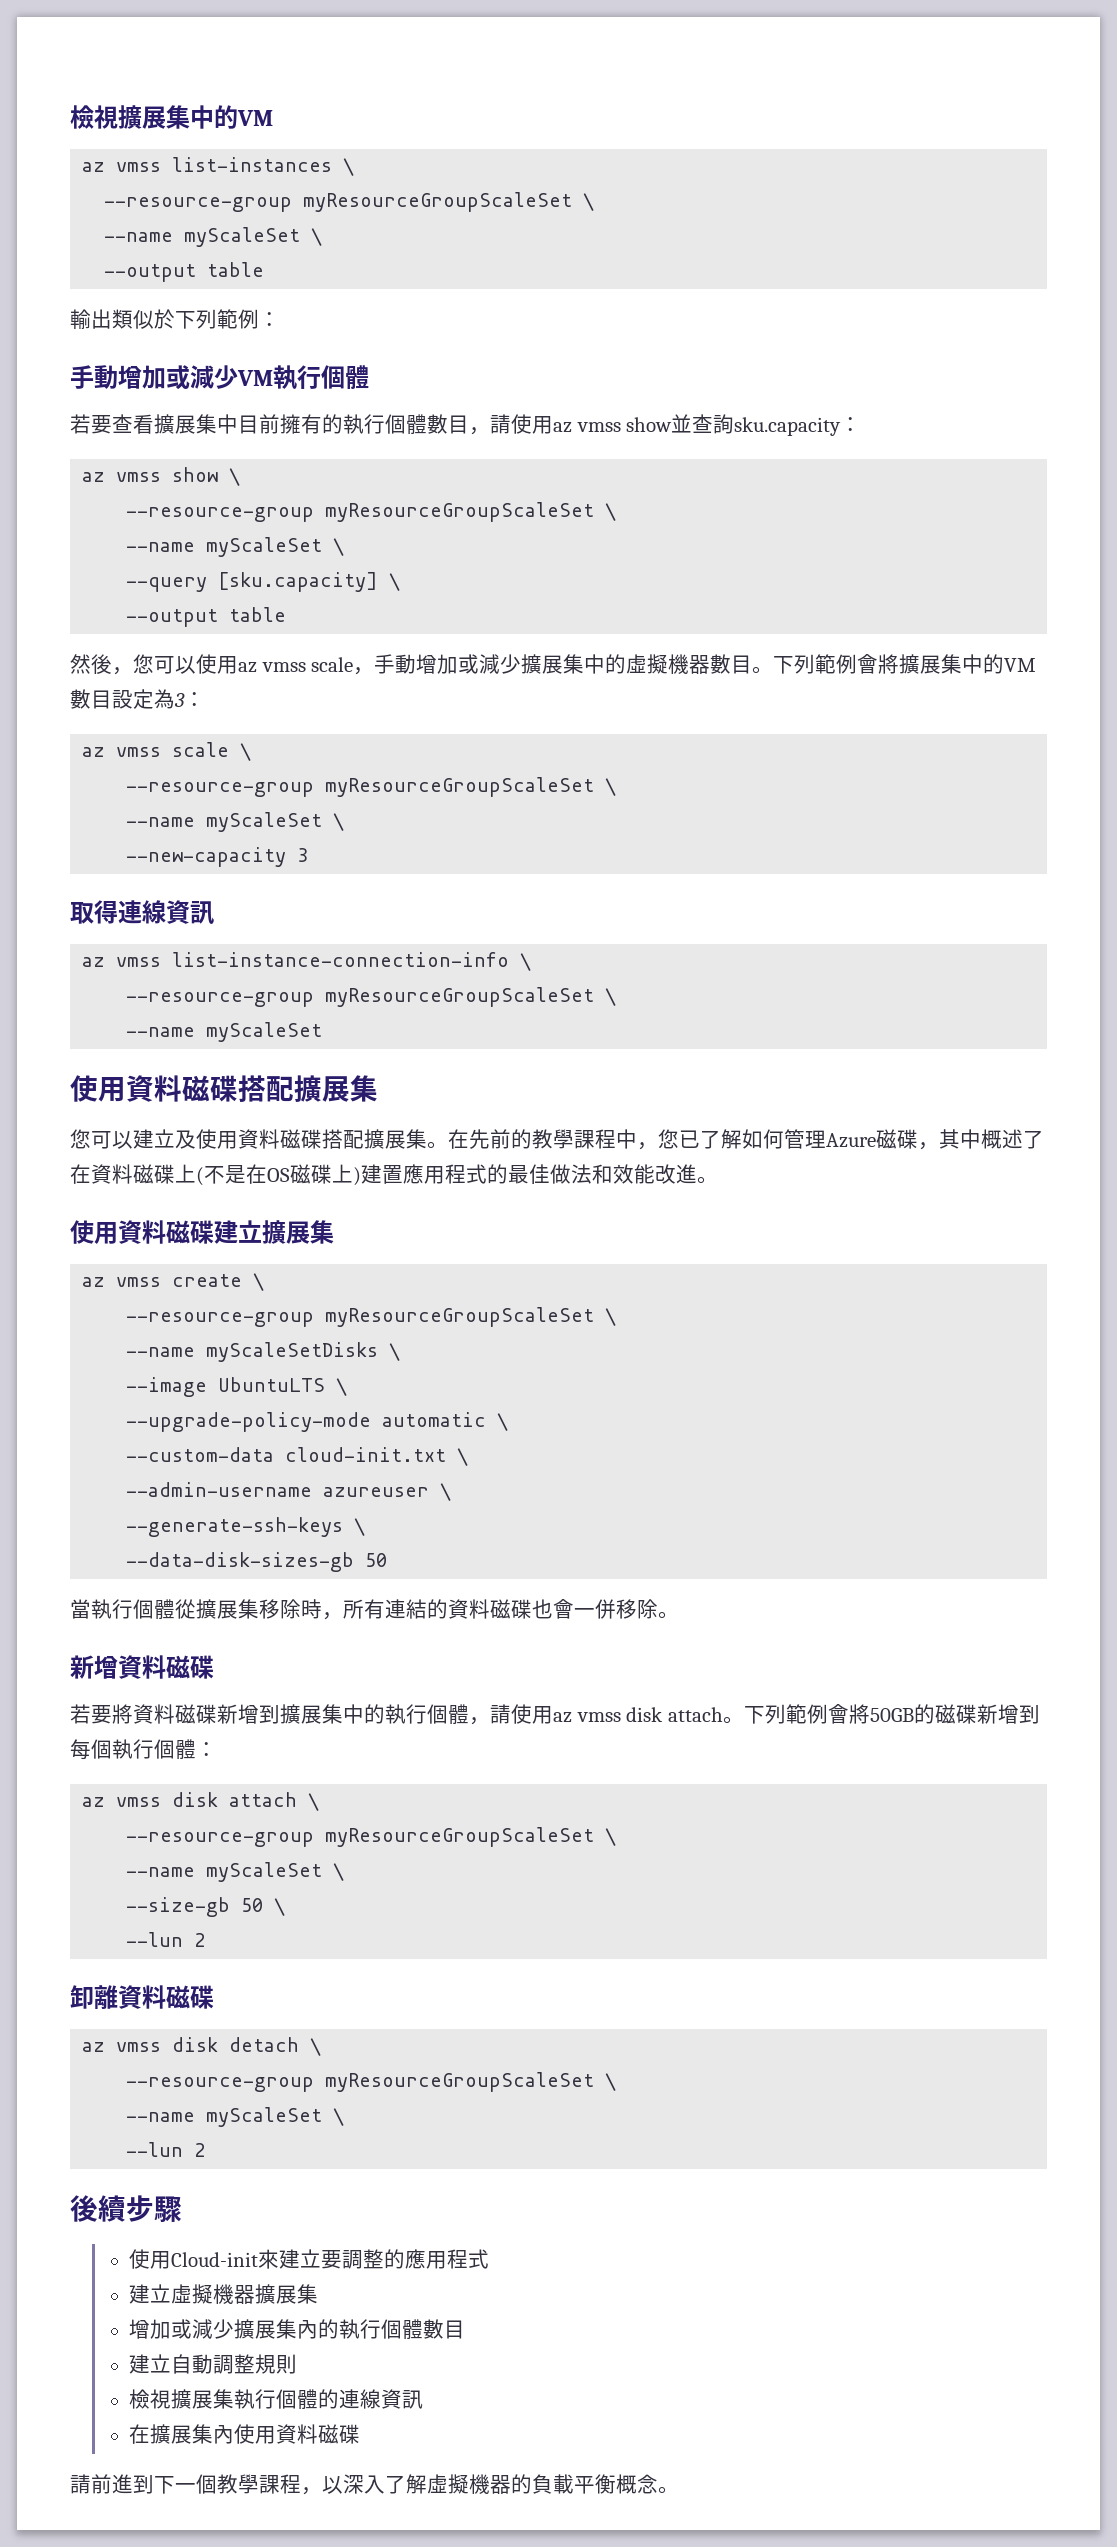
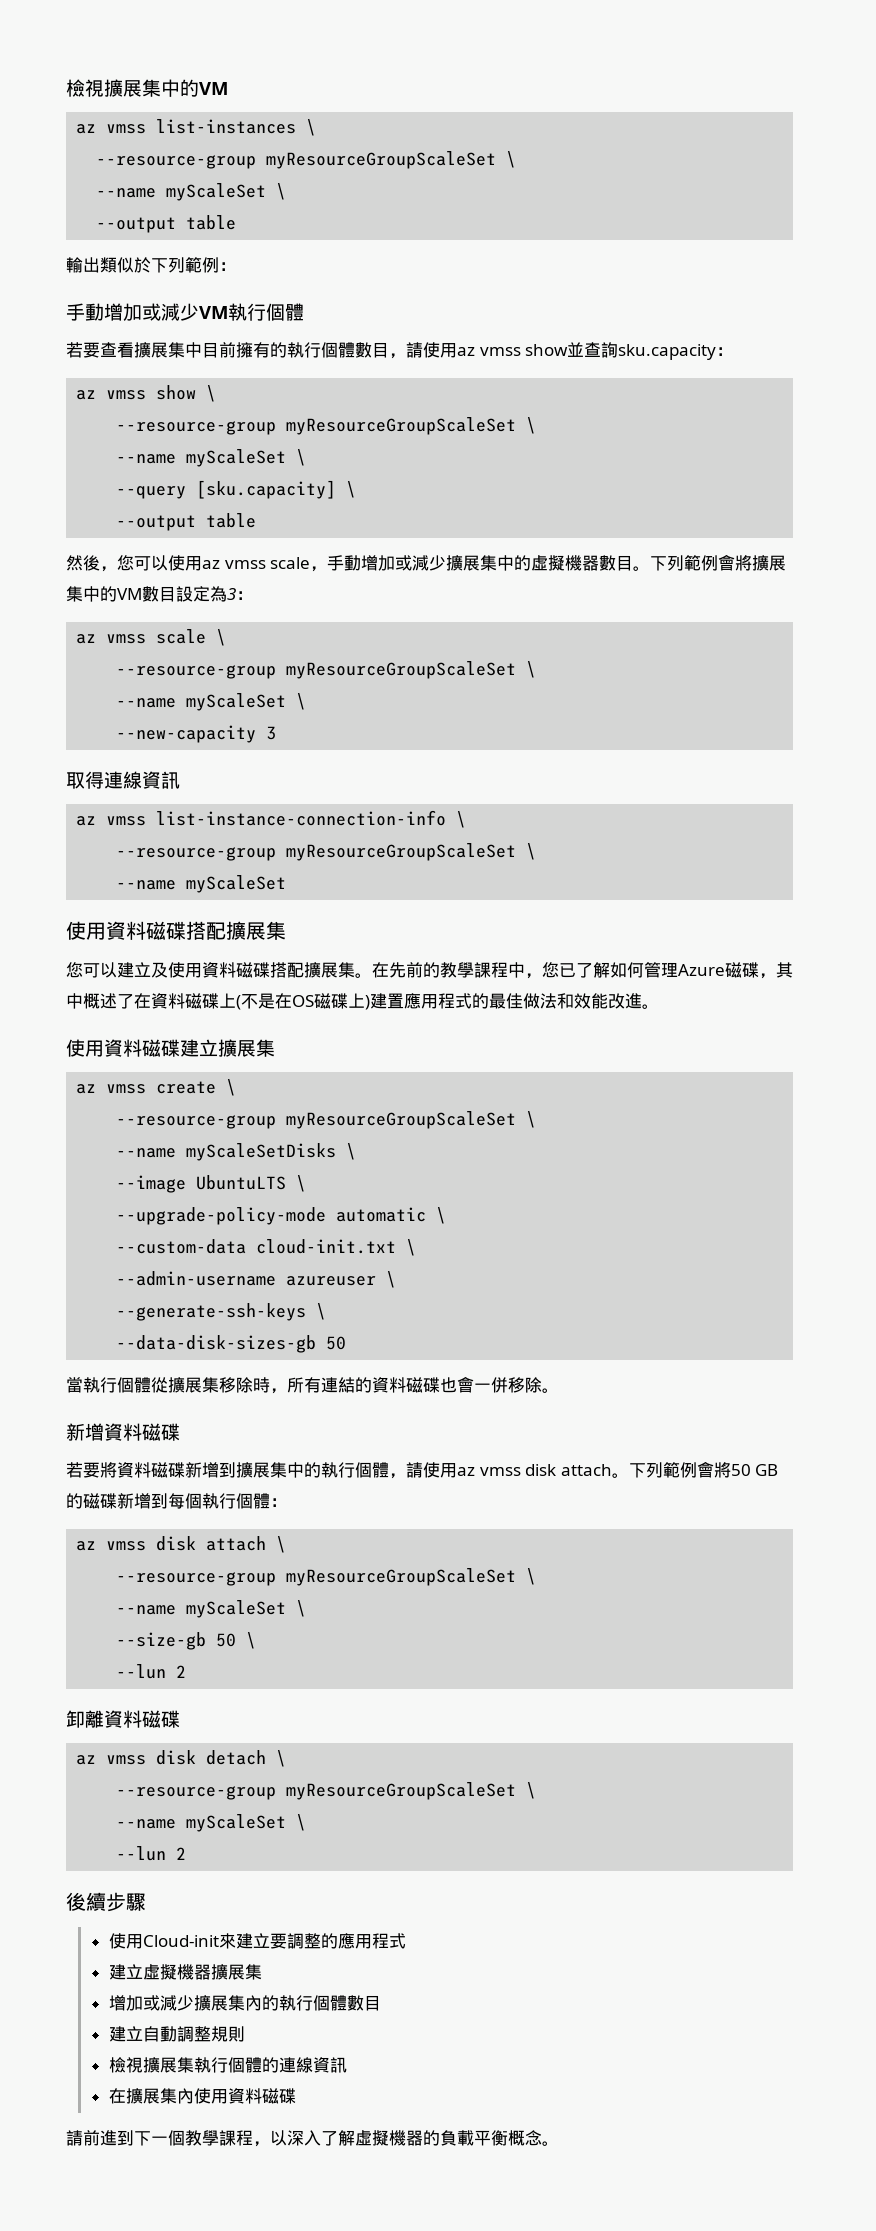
[869,1708,914,1722] 50GB -> [730,1464,779,1476] 50 GB

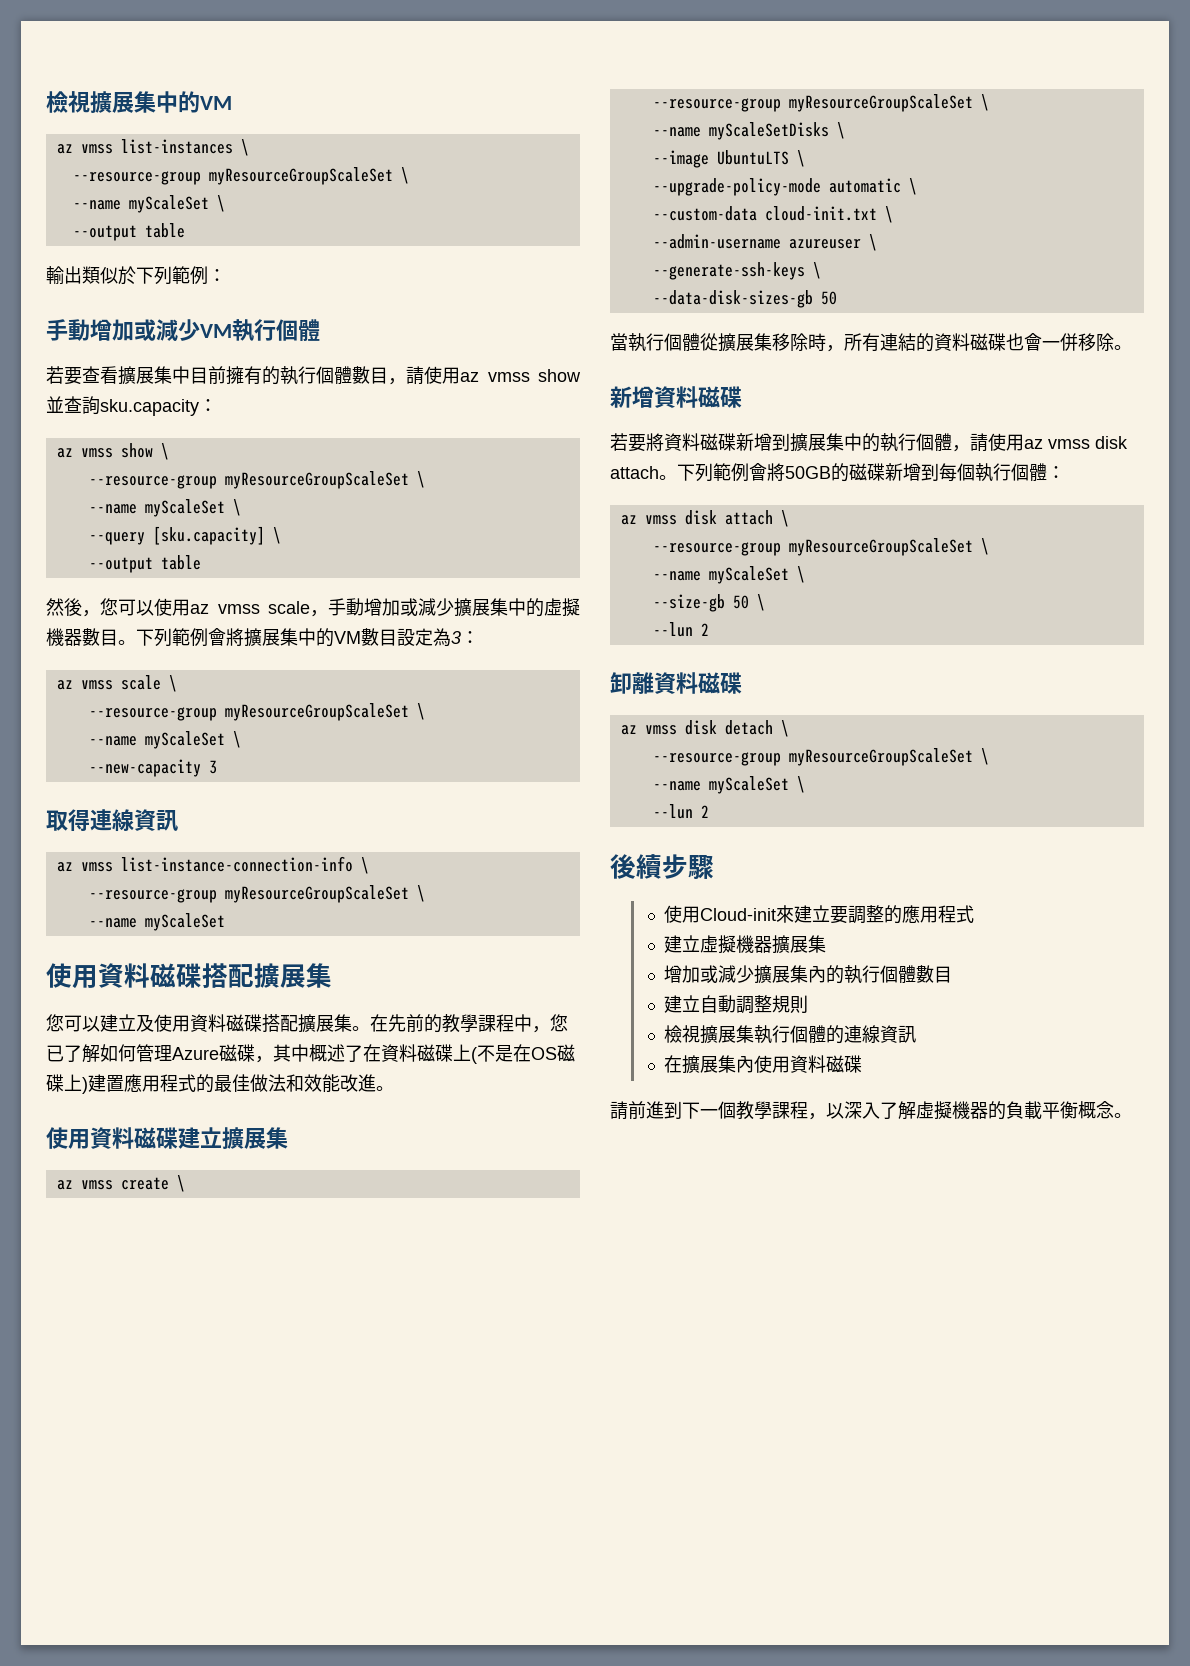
[730,1464,779,1476] 50 GB -> [785,466,831,479] 50GB

